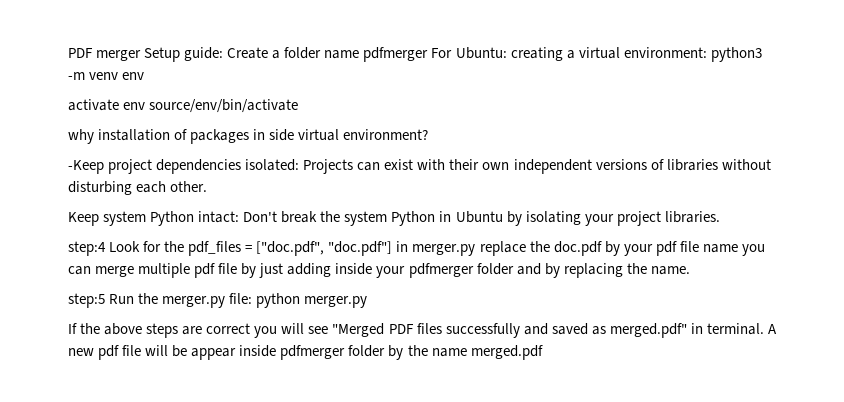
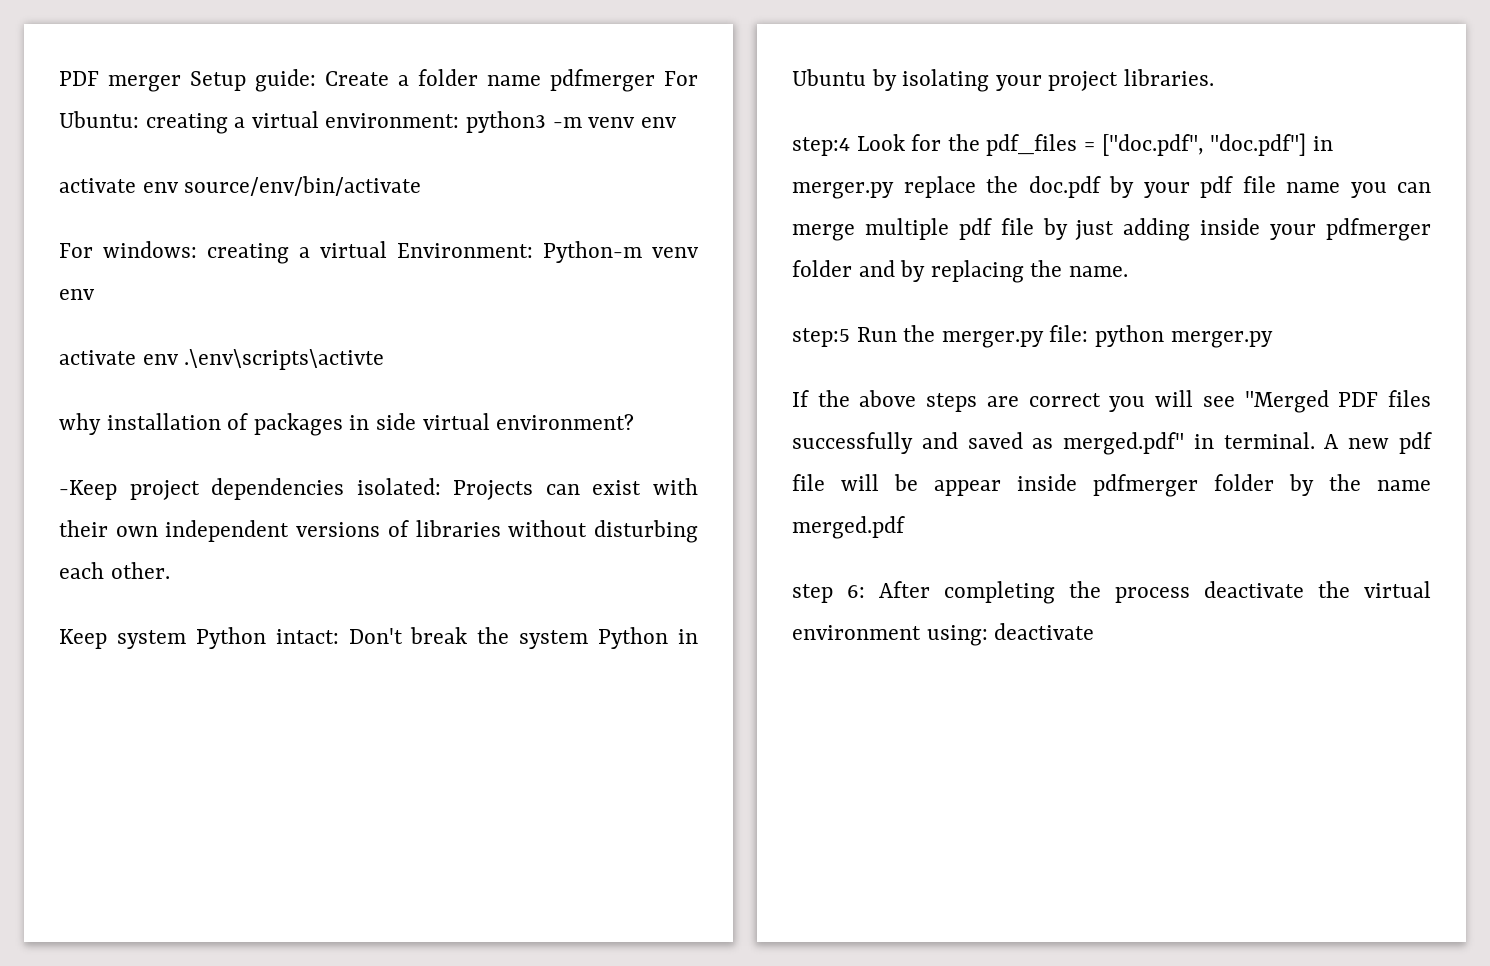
(299, 106) none -> [59,241,699,264] [59,289,95,300] [59,349,385,370] // For windows: creating a virtual Environment: Python-m venv env // activate env .\env\scripts\activte
(543, 352) none -> [792,581,1431,604] [792,623,1095,646] // step 6: After completing the process deactivate the virtual environment using: deactivate

